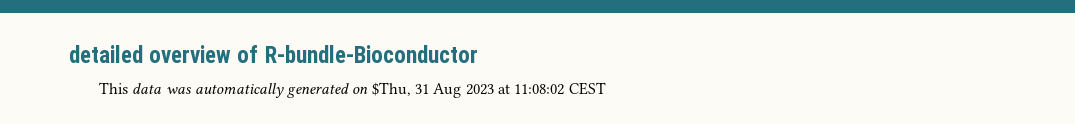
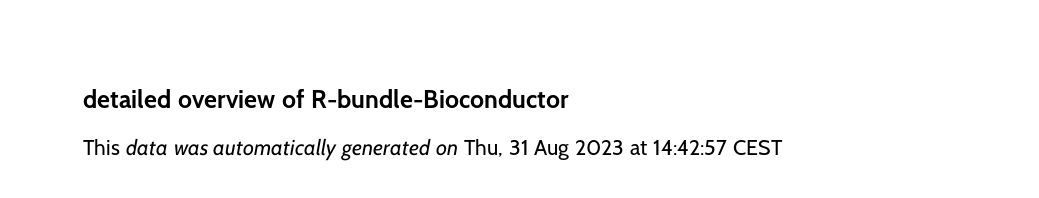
[371,82,411,96] $Thu, -> [463,139,503,157] Thu,
[514,84,565,95] 11:08:02 -> [652,140,727,155] 14:42:57

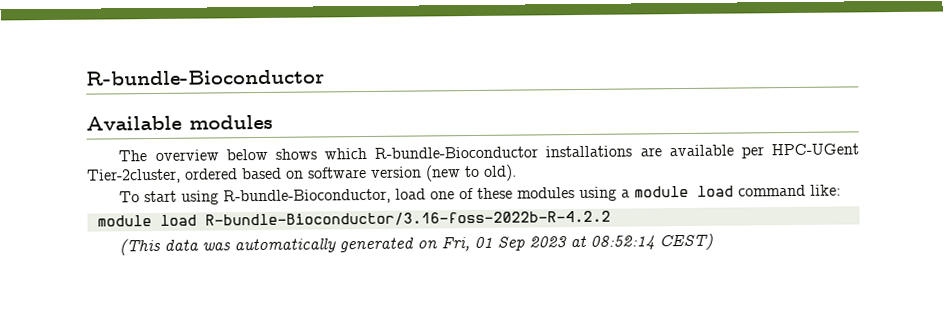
[83,89,570,108] [83,139,120,155] detailed overview of R-bundle-Bioconductor // This -> [86,69,325,86] [86,114,273,131] [118,143,859,162] [87,164,517,184] [119,184,842,205] [96,210,611,228] [119,238,162,256] R-bundle-Bioconductor // Available modules // The overview below shows which R-bundle-Bioconductor installations are available per HPC-UGent Tier-2cluster, ordered based on software version (new to old). // To start using R-bundle-Bioconductor, load one of these modules using a module load command like: // module load R-bundle-Bioconductor/3.16-foss-2022b-R-4.2.2 // (This
[463,139,783,160] Thu, 31 Aug 2023 at 14:42:57 CEST -> [441,233,714,252] Fri, 01 Sep 2023 at 08:52:14 CEST)

